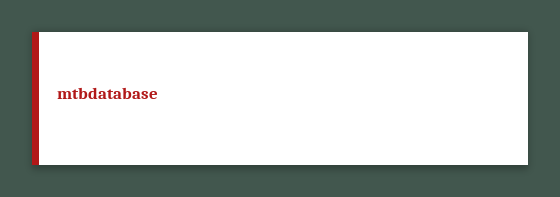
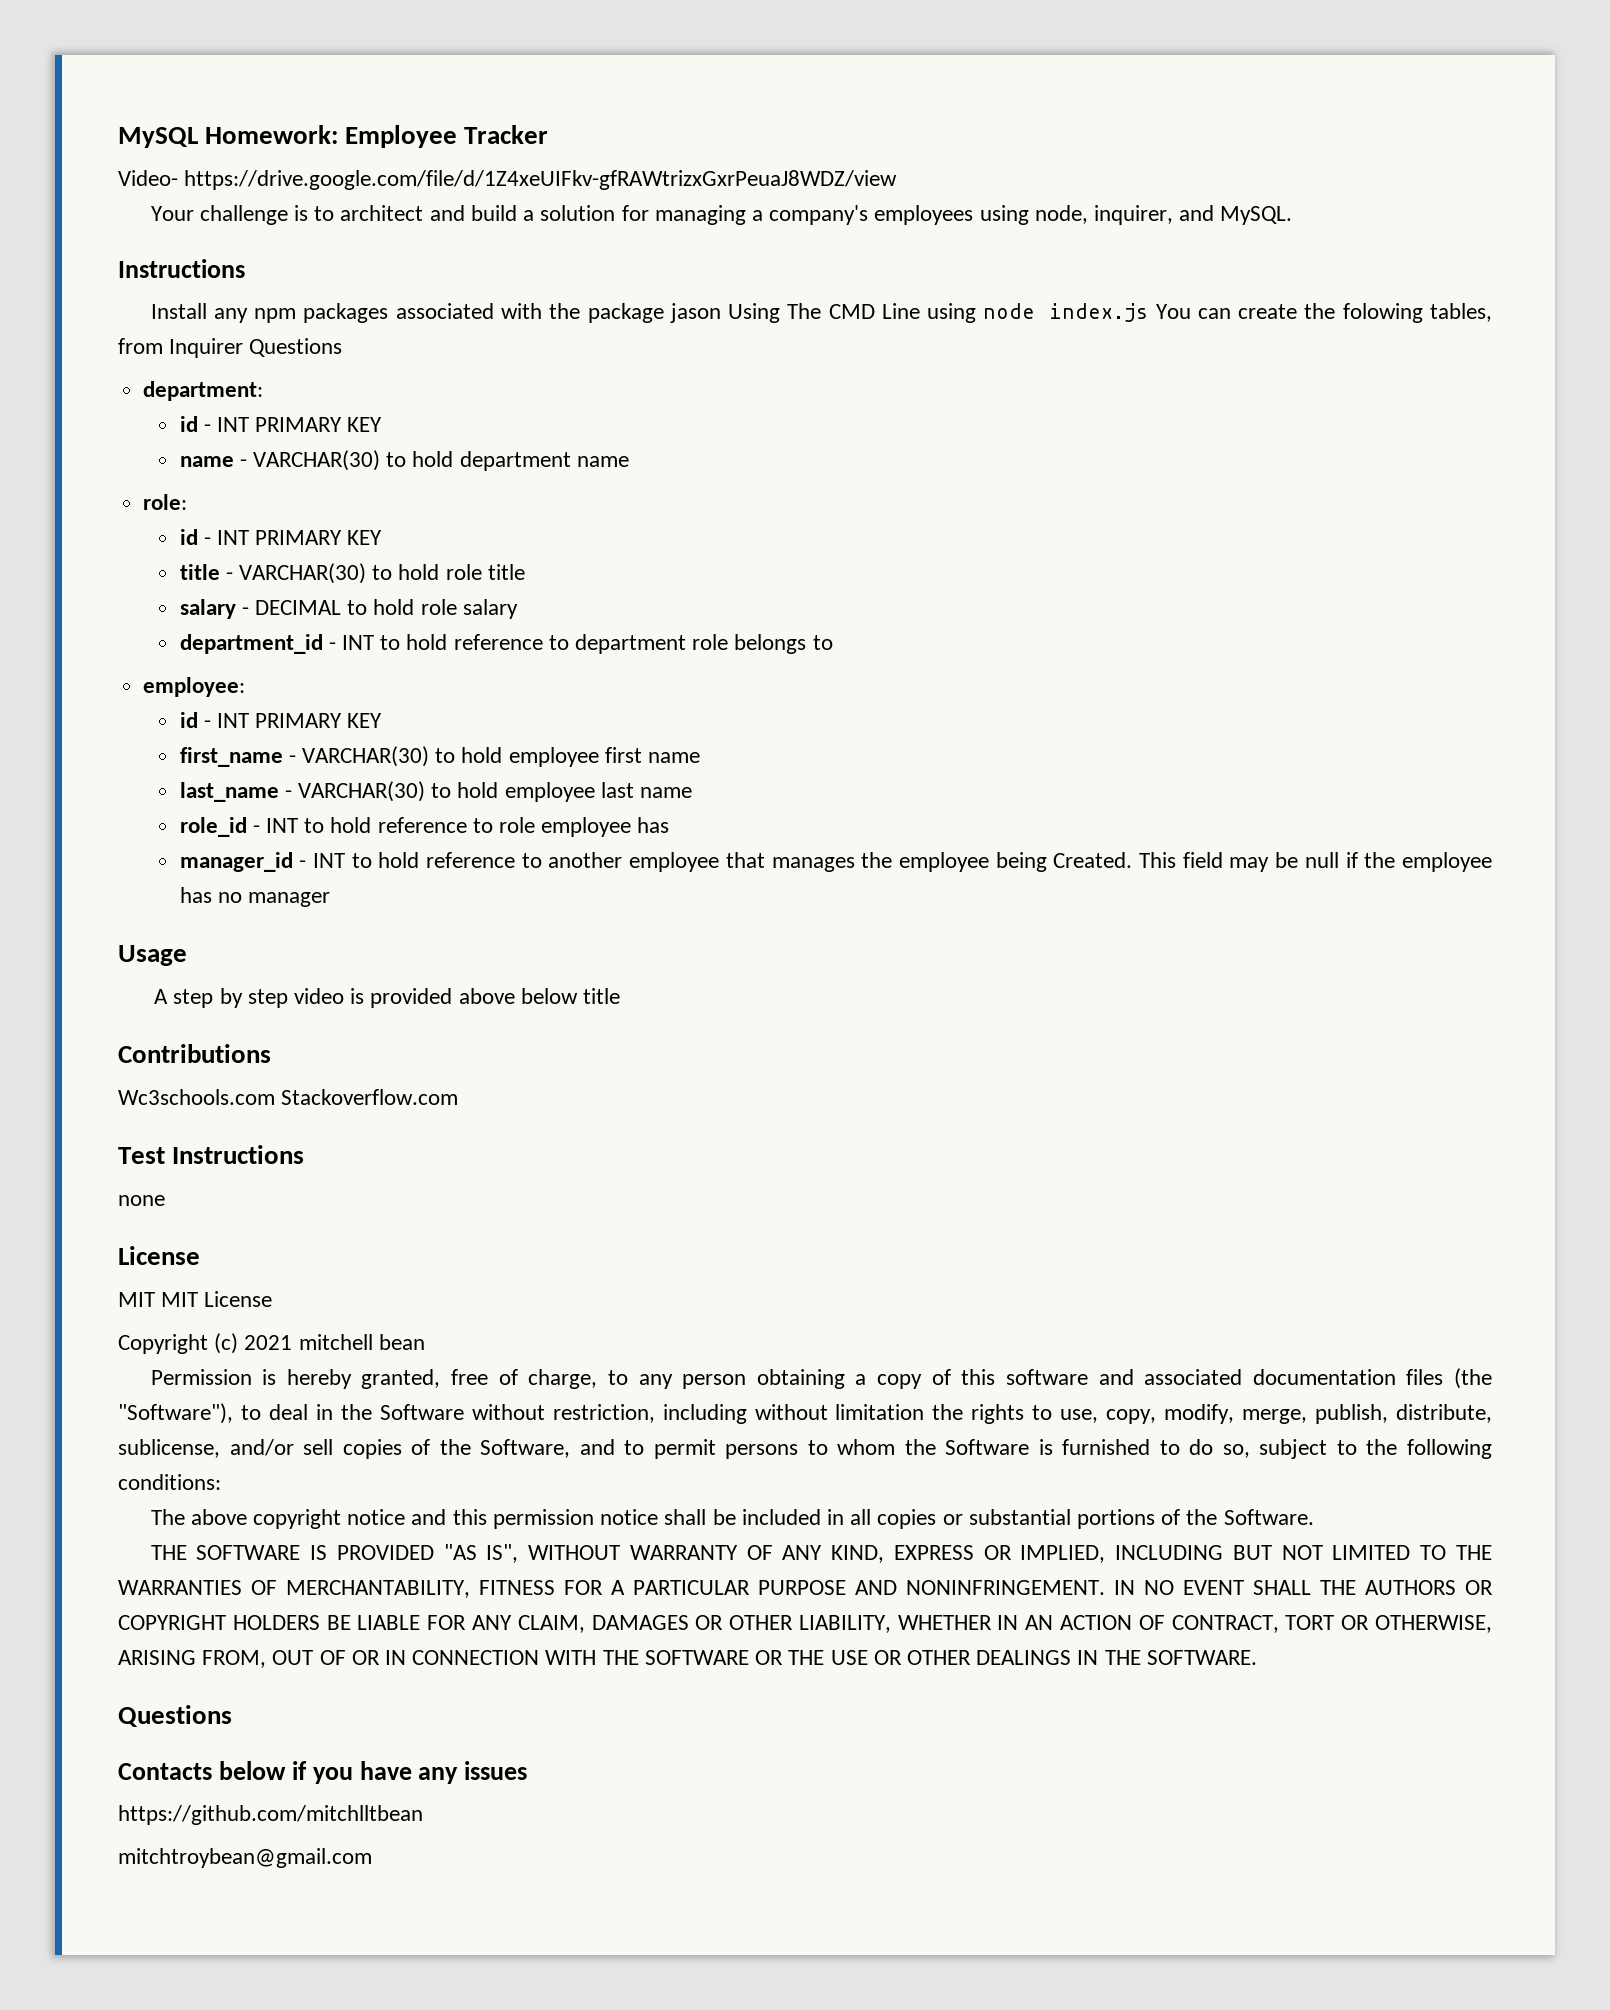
[57,87,158,99] mtbdatabase -> [118,125,549,148] [118,170,898,190] [150,205,1293,225] [118,259,245,278] [150,303,1492,323] [118,338,343,358] [143,381,264,401] [179,416,383,432] [179,450,629,471] [143,494,188,510] [179,529,383,545] [179,563,525,584] [179,599,518,619] [179,634,833,654] [143,677,246,697] [179,712,383,728] [179,746,700,767] [179,781,692,802] [179,817,670,837] [179,852,1492,872] [179,887,330,907] [118,945,187,966] [154,988,621,1008] [118,1044,271,1063] [118,1089,459,1105] [118,1145,305,1164] [118,1195,165,1206] [118,1246,200,1265] [118,1291,273,1307] [118,1333,425,1354] [150,1368,1492,1389] [118,1403,1493,1424] [118,1439,1492,1459] [118,1474,221,1490] [150,1509,1314,1529] [150,1544,1493,1563] [118,1580,1493,1598] [118,1615,1493,1633] [118,1650,1257,1668] [118,1705,232,1727] [118,1761,528,1784] [118,1805,423,1825] [118,1848,372,1868] MySQL Homework: Employee Tracker // Video- https://drive.google.com/file/d/1Z4xeUIFkv-gfRAWtrizxGxrPeuaJ8WDZ/view // Your challenge is to architect and build a solution for managing a company's employees using node, inquirer, and MySQL. // Instructions // Install any npm packages associated with the package jason Using The CMD Line using node index.js You can create the folowing tables, from Inquirer Questions // department: // id - INT PRIMARY KEY // name - VARCHAR(30) to hold department name // role: // id - INT PRIMARY KEY // title - VARCHAR(30) to hold role title // salary - DECIMAL to hold role salary // department_id - INT to hold reference to department role belongs to // employee: // id - INT PRIMARY KEY // first_name - VARCHAR(30) to hold employee first name // last_name - VARCHAR(30) to hold employee last name // role_id - INT to hold reference to role employee has // manager_id - INT to hold reference to another employee that manages the employee being Created. This field may be null if the employee has no manager // Usage // A step by step video is provided above below title // Contributions // Wc3schools.com Stackoverflow.com // Test Instructions // none // License // MIT MIT License // Copyright (c) 2021 mitchell bean // Permission is hereby granted, free of charge, to any person obtaining a copy of this software and associated documentation files (the "Software"), to deal in the Software without restriction, including without limitation the rights to use, copy, modify, merge, publish, distribute, sublicense, and/or sell copies of the Software, and to permit persons to whom the Software is furnished to do so, subject to the following conditions: // The above copyright notice and this permission notice shall be included in all copies or substantial portions of the Software. // THE SOFTWARE IS PROVIDED "AS IS", WITHOUT WARRANTY OF ANY KIND, EXPRESS OR IMPLIED, INCLUDING BUT NOT LIMITED TO THE WARRANTIES OF MERCHANTABILITY, FITNESS FOR A PARTICULAR PURPOSE AND NONINFRINGEMENT. IN NO EVENT SHALL THE AUTHORS OR COPYRIGHT HOLDERS BE LIABLE FOR ANY CLAIM, DAMAGES OR OTHER LIABILITY, WHETHER IN AN ACTION OF CONTRACT, TORT OR OTHERWISE, ARISING FROM, OUT OF OR IN CONNECTION WITH THE SOFTWARE OR THE USE OR OTHER DEALINGS IN THE SOFTWARE. // Questions // Contacts below if you have any issues // https://github.com/mitchlltbean // mitchtroybean@gmail.com

